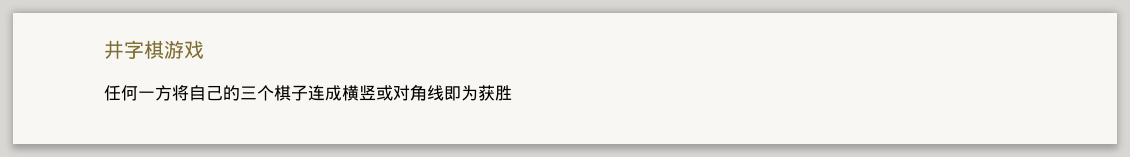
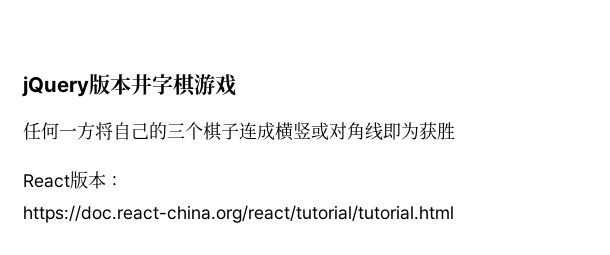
(104, 49) none -> [22,74,131,97] jQuery版本
(512, 93) none -> [23,171,123,189] [23,205,454,223] // React版本：https://doc.react-china.org/react/tutorial/tutorial.html

